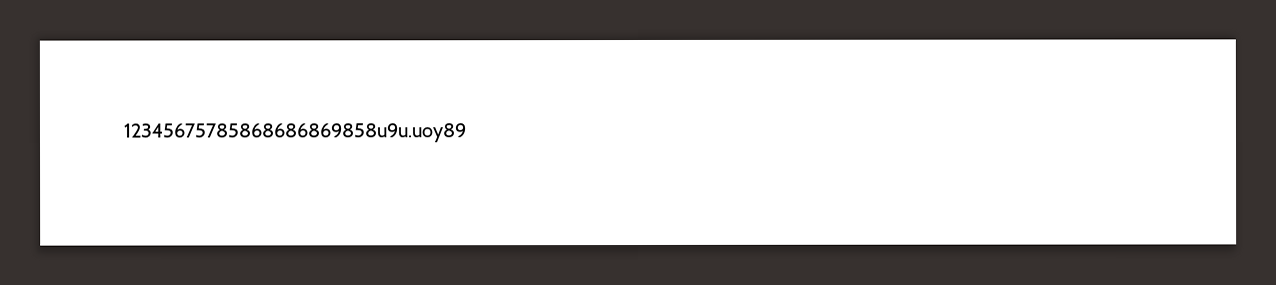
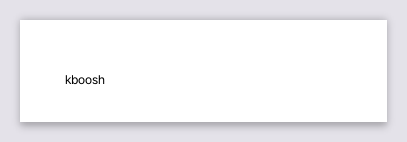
[123,123,466,143] 12345675785868686869858u9u.uoy89 -> [65,75,105,85] kboosh

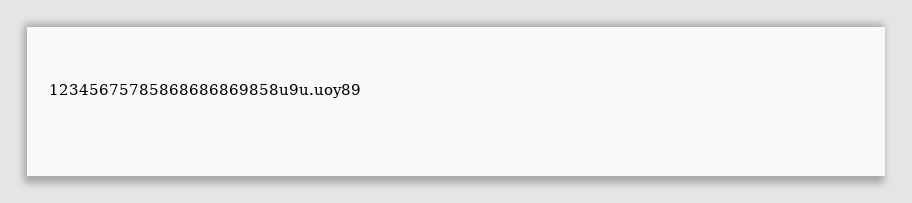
[65,75,105,85] kboosh -> [49,84,361,98] 12345675785868686869858u9u.uoy89

